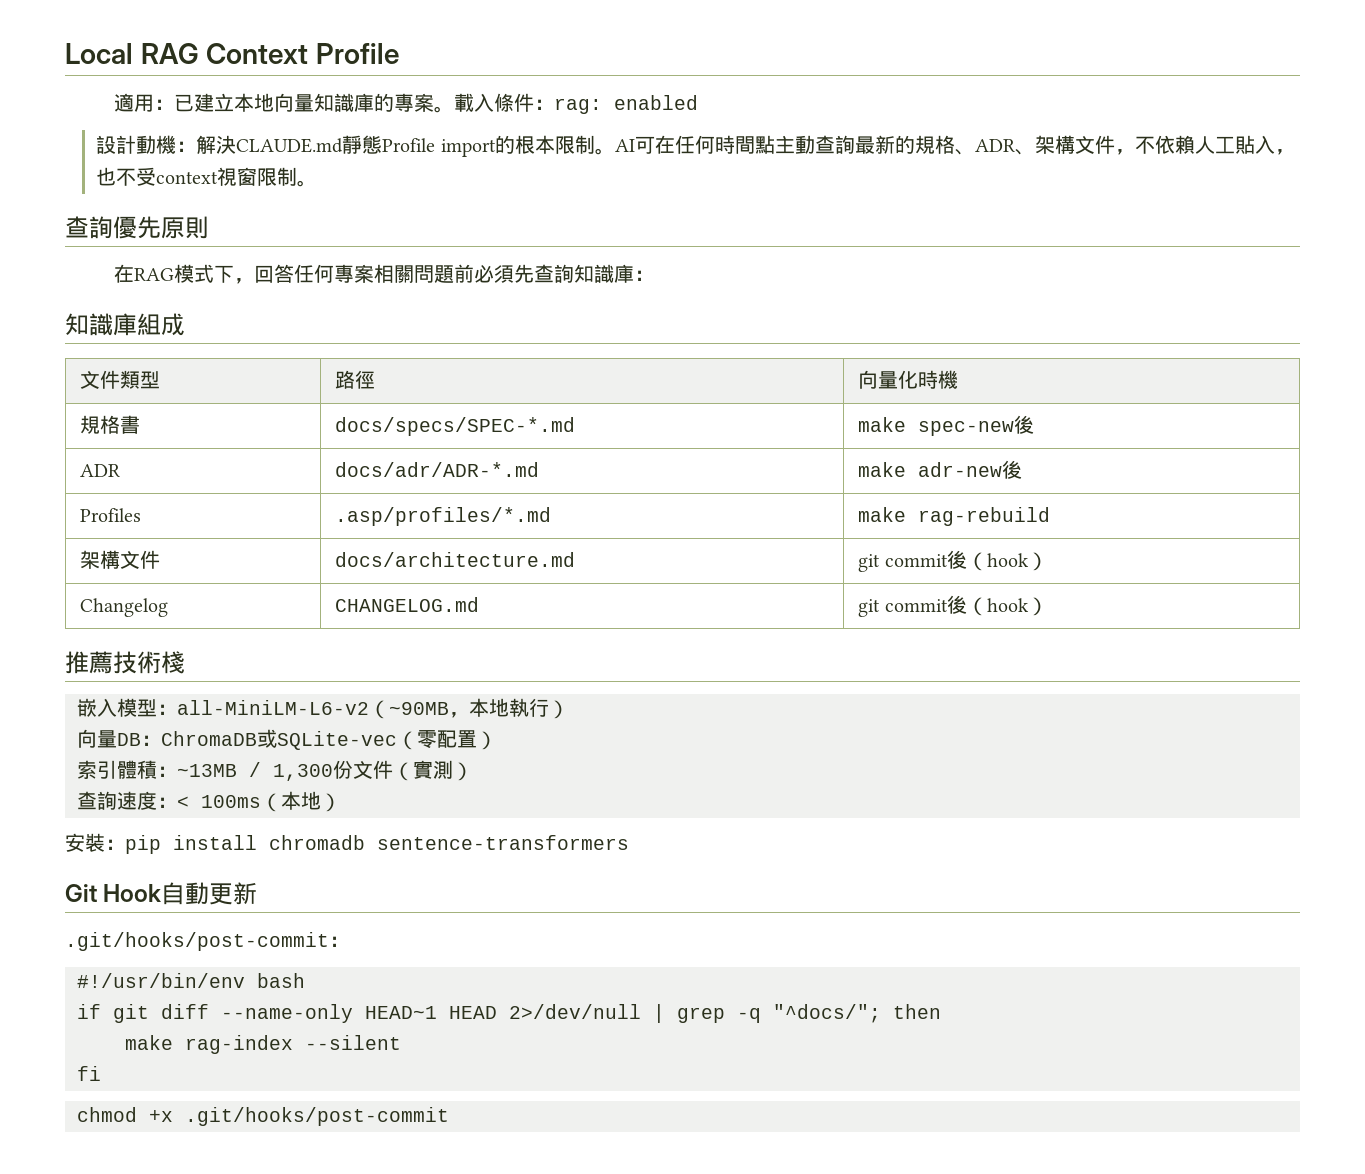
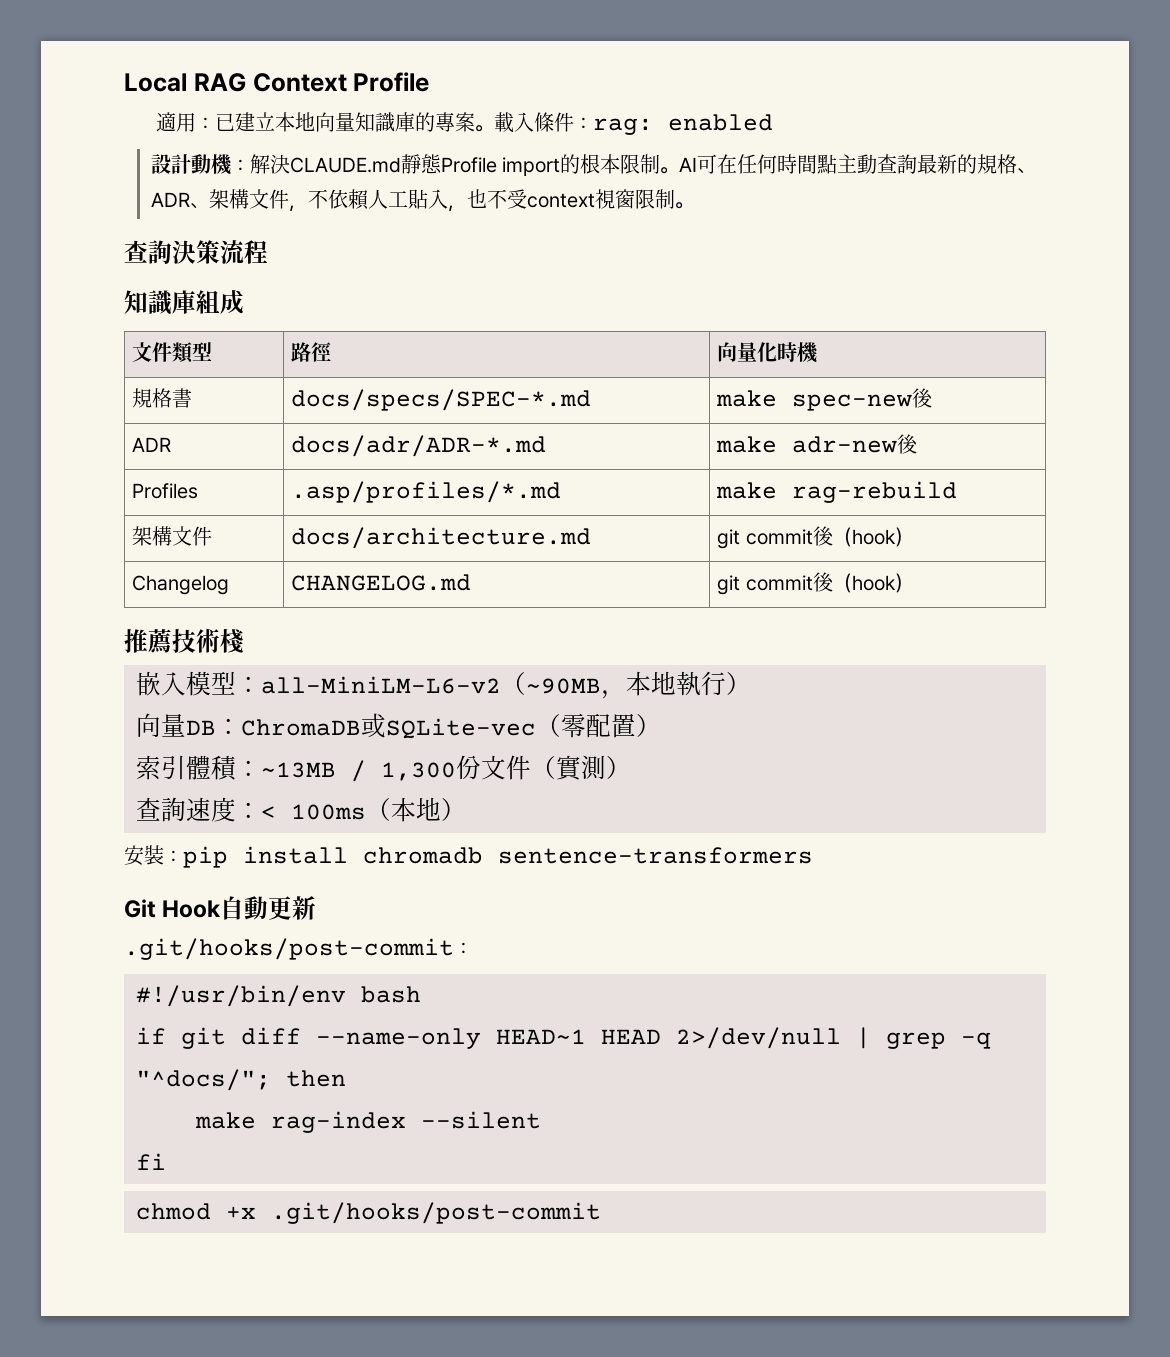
[113,216,209,239] [114,264,655,284] 優先原則 // 在RAG模式下，回答任何專案相關問題前必須先查詢知識庫： -> [172,240,268,264] 決策流程

